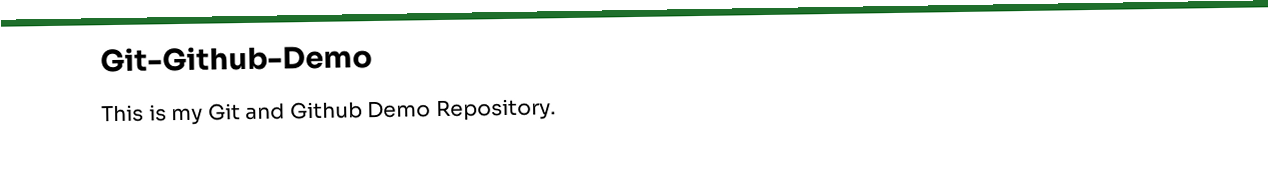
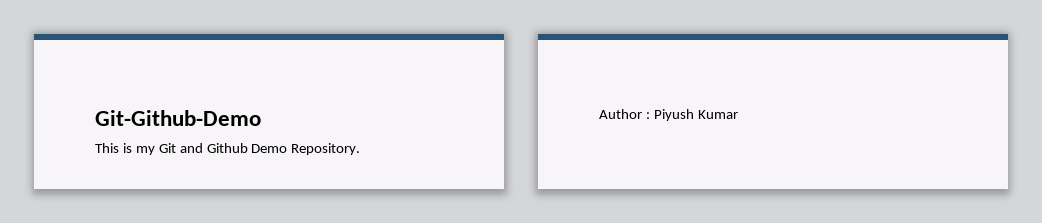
(556, 110) none -> [599,109,738,121] // Author : Piyush Kumar

